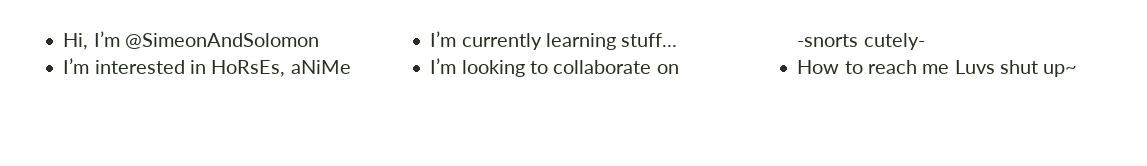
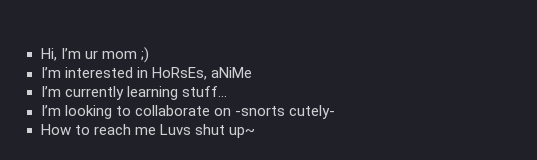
[124,33,319,49] @SimeonAndSolomon -> [84,47,149,63] ur mom ;)

